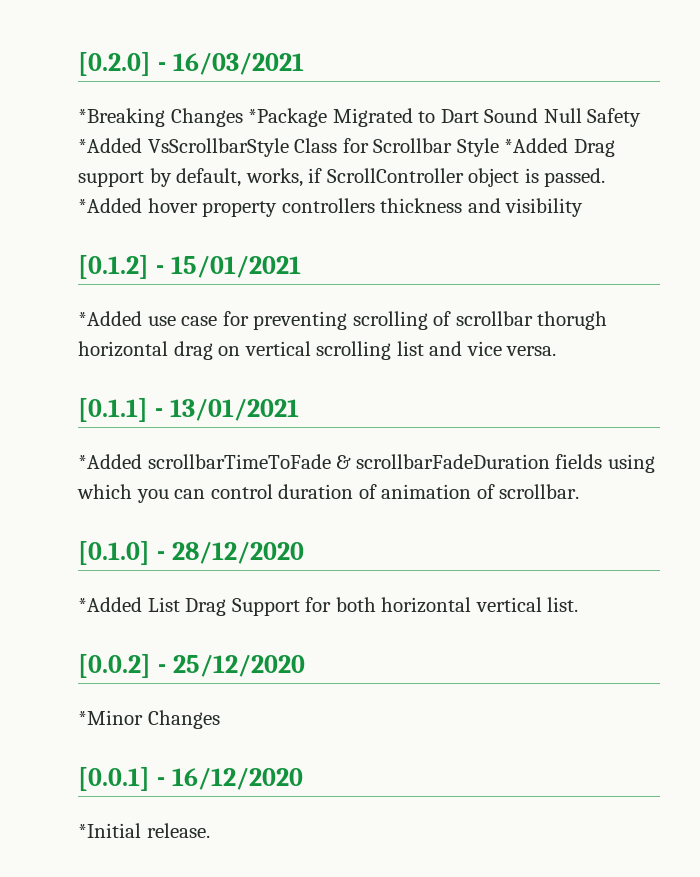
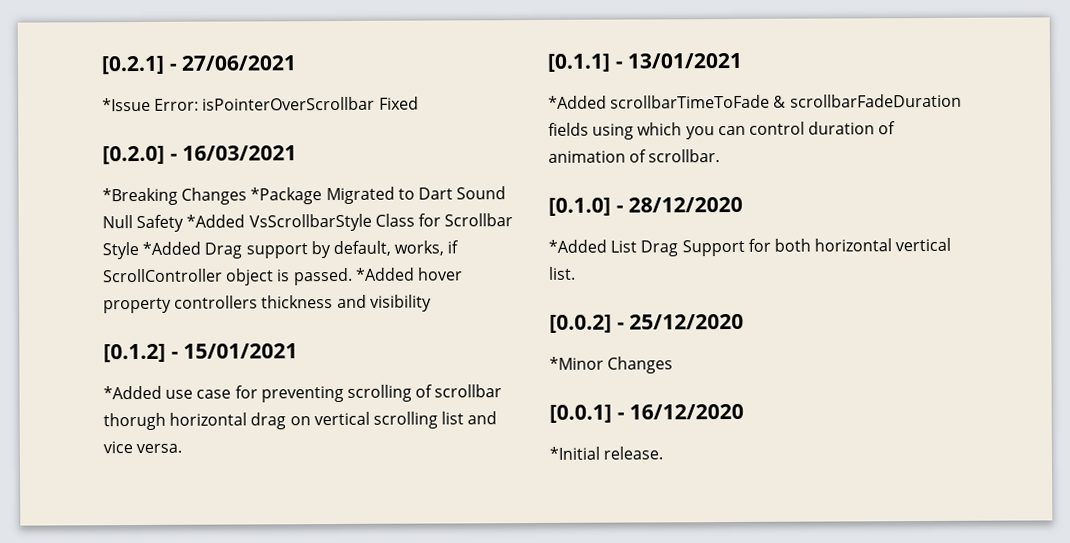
(78, 64) none -> [101,55,297,75] [102,96,419,112] [0.2.1] - 27/06/2021 // *Issue Error: isPointerOverScrollbar Fixed //

